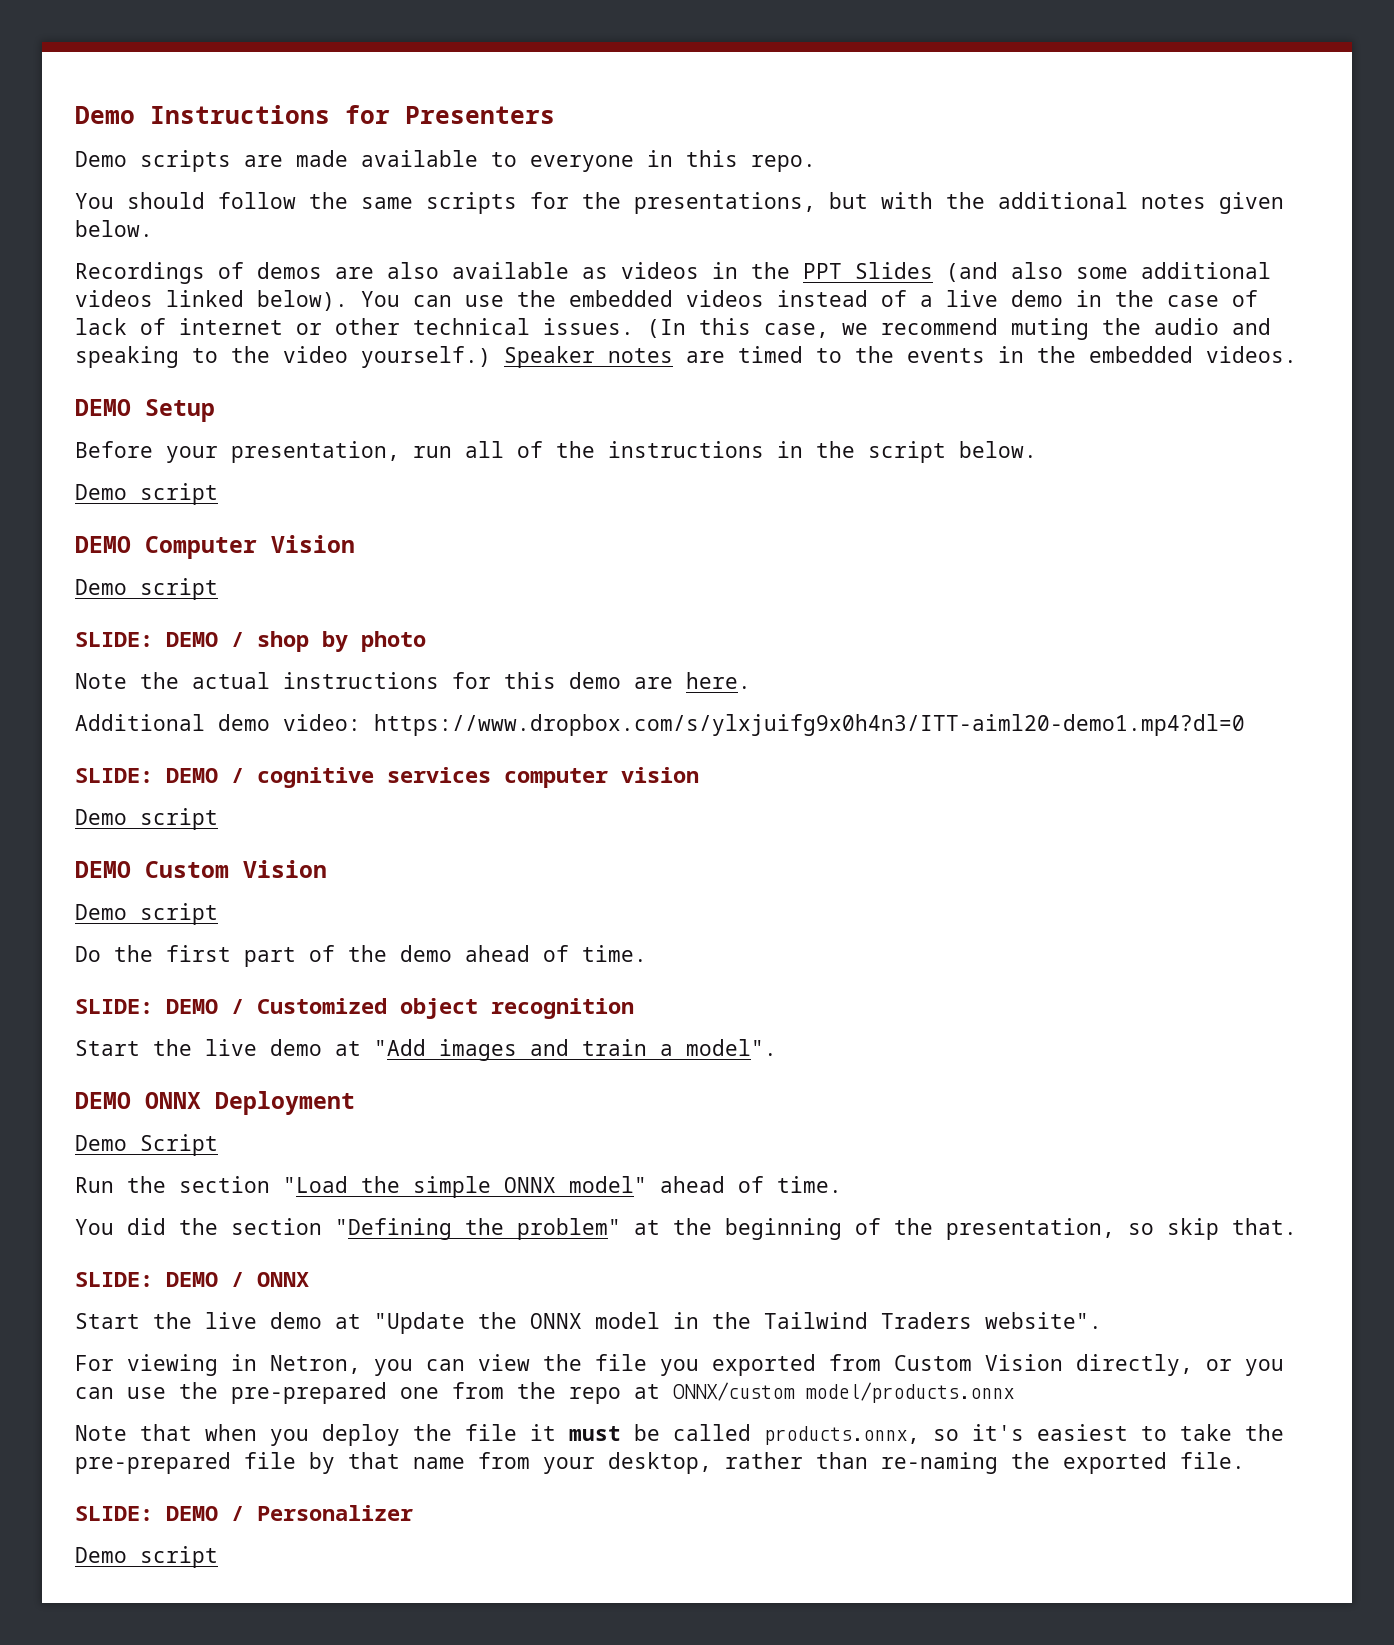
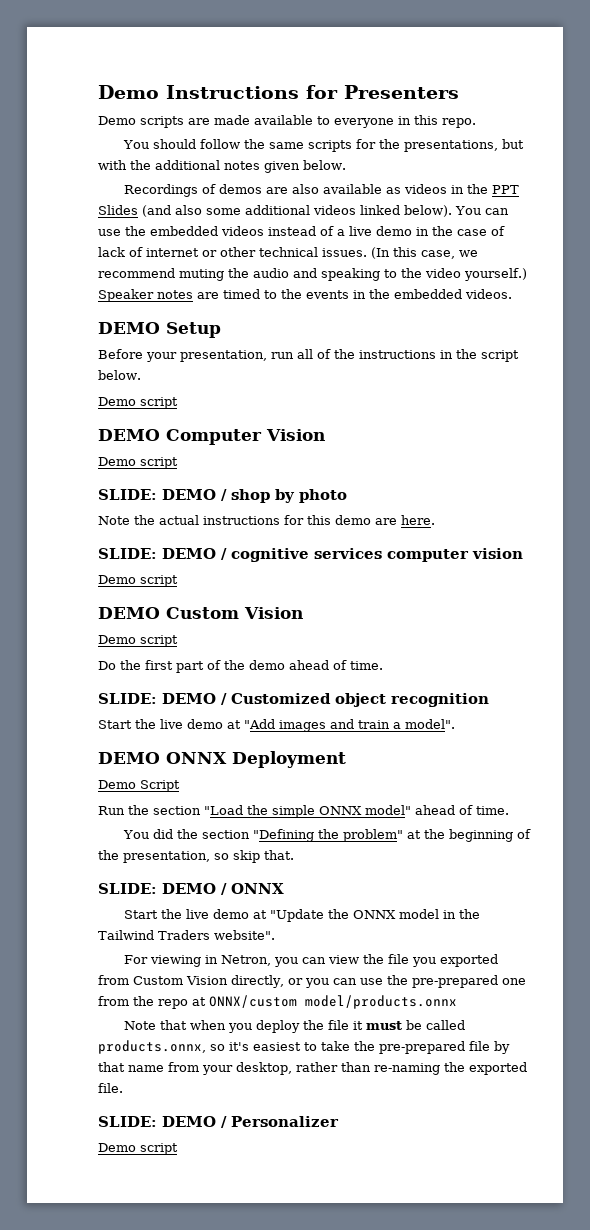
[75,714,1245,736] // Additional demo video: https://www.dropbox.com/s/ylxjuifg9x0h4n3/ITT-aiml20-demo1.mp4?dl=0 -> (435, 520) none

